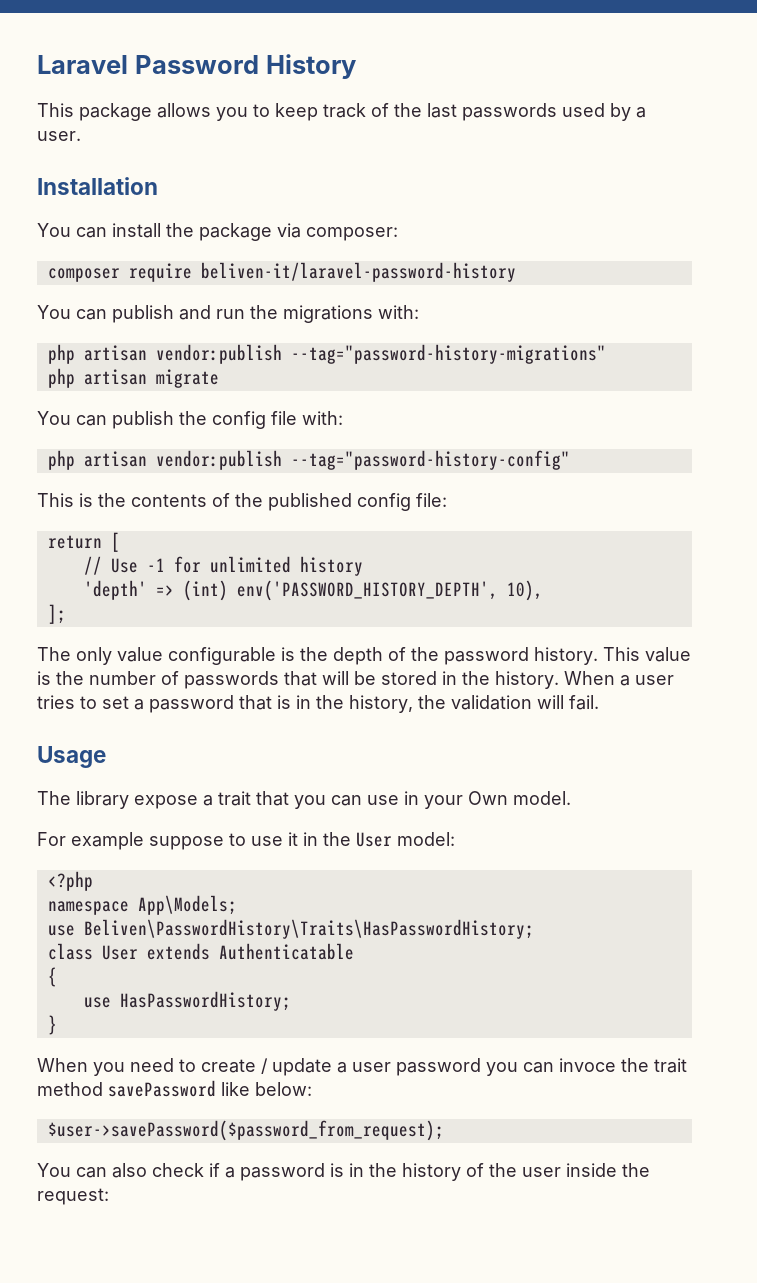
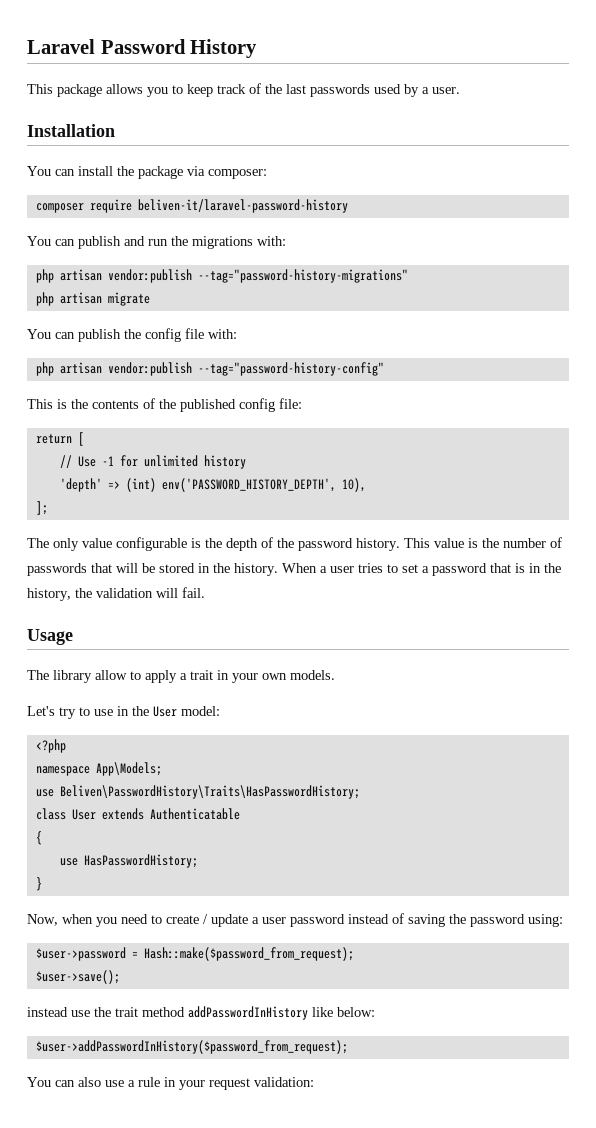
[134,791,571,809] [37,832,224,850] expose a trait that you can use in your Own model. // For example suppose -> [95,670,335,683] [27,706,76,719] allow to apply a trait in your own models. // Let's try
[288,832,298,846] it -> (113, 712) none
[37,1058,88,1072] When -> [27,914,93,926] Now, when
[486,1058,616,1076] you can invoce -> [348,913,563,927] [35,947,354,961] [35,970,120,984] [27,1007,90,1017] instead of saving the password using: // $user->password = Hash::make($password_from_request); // $user->save(); // instead use
[108,1080,216,1097] savePassword -> [188,1006,308,1020] addPasswordInHistory
[47,1120,444,1141] $user->savePassword($password_from_request); -> [35,1040,348,1054] $user->addPasswordInHistory($password_from_request);
[152,1163,650,1181] [37,1188,109,1205] check if a password is in the history of the user inside the request: -> [105,1077,314,1090] use a rule in your request validation:

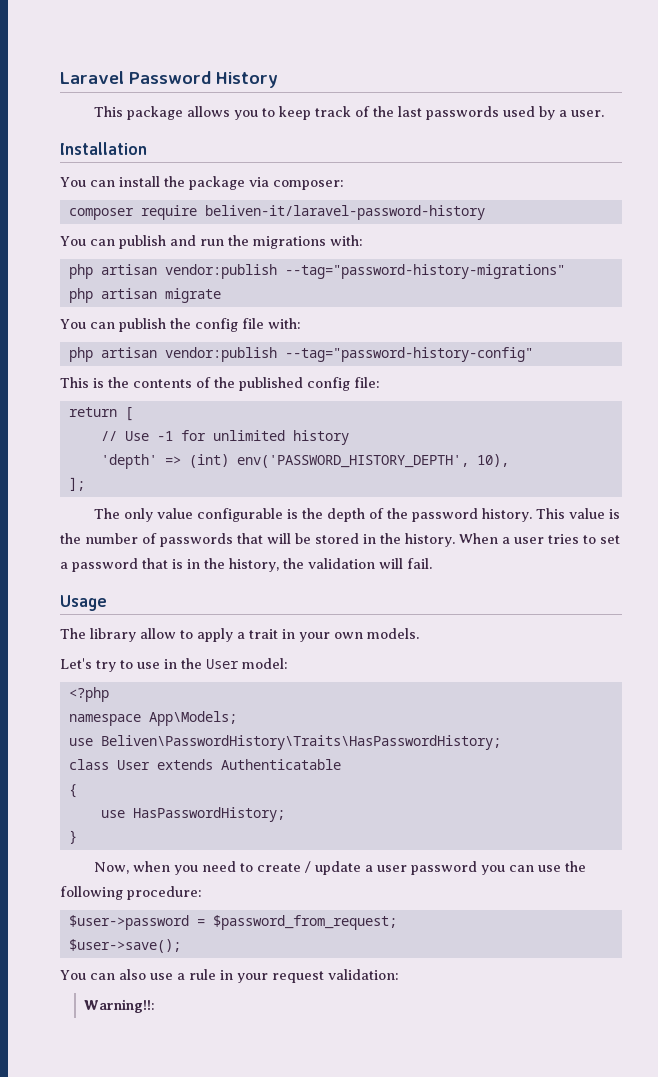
[348,913,563,927] instead of saving the password using: -> [480,861,586,875] [60,886,202,900] you can use the following procedure:
[143,947,354,961] Hash::make($password_from_request); -> [212,915,397,930] $password_from_request;
[27,1006,375,1020] [35,1040,348,1054] // instead use the trait method addPasswordInHistory like below: // $user->addPasswordInHistory($password_from_request); -> (181, 946) none
(314, 1082) none -> [84,999,156,1013] // Warning!!:

